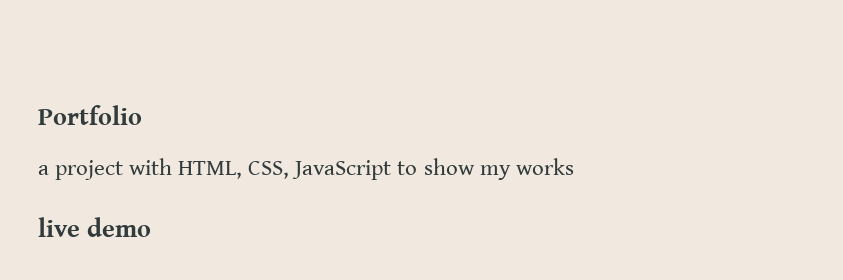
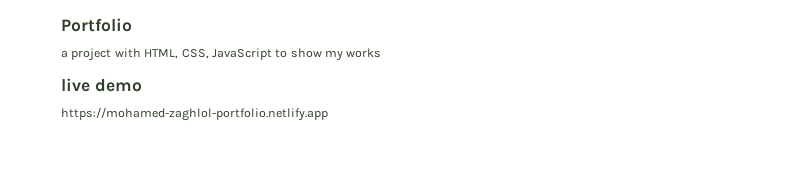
(152, 227) none -> [61,107,328,121] // https://mohamed-zaghlol-portfolio.netlify.app

